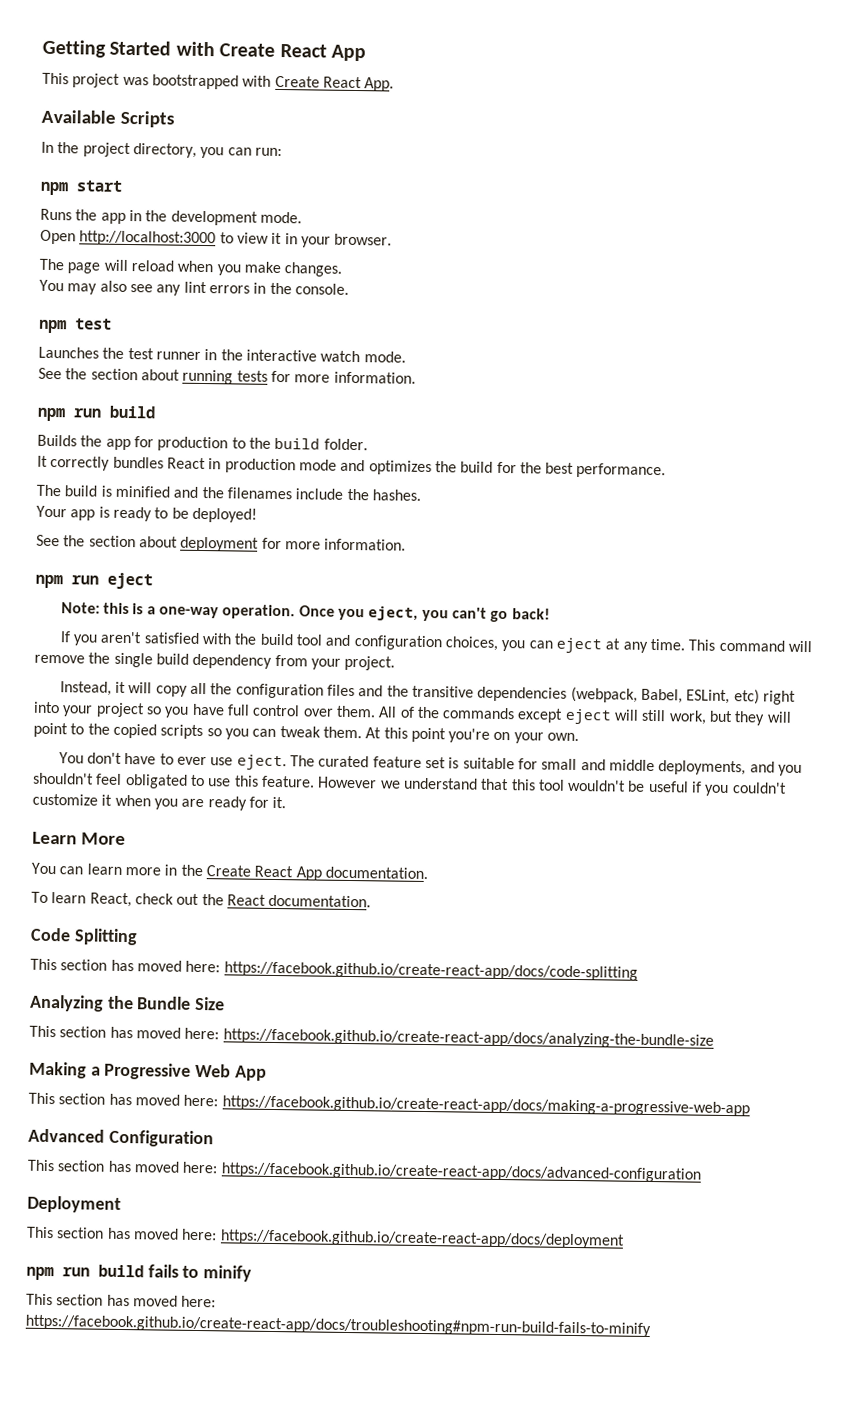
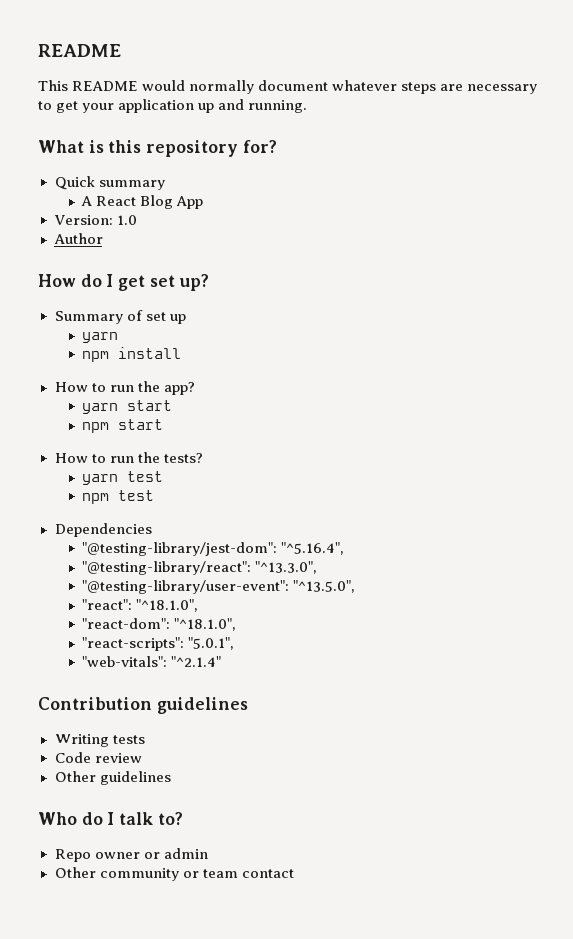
[42,39,366,62] [42,72,395,92] [41,109,175,128] [41,141,282,159] [40,180,123,196] [40,208,302,226] [40,229,393,248] [39,258,343,277] [39,279,349,296] [38,318,112,334] [38,346,406,363] [38,367,416,385] [37,405,156,422] [37,434,368,452] [37,455,667,479] [36,484,421,501] [36,505,257,523] [36,534,407,552] [35,572,153,590] [60,602,550,623] [59,631,812,654] [34,652,396,671] [59,681,796,705] [33,701,792,726] [33,722,580,744] [58,752,802,776] [33,772,787,797] [32,793,287,811] [32,831,126,846] [31,862,428,881] [31,891,372,908] [30,927,138,946] [30,958,638,981] [29,994,226,1012] [29,1025,714,1049] [29,1061,267,1081] [28,1092,750,1117] [28,1128,214,1148] [27,1159,701,1183] [27,1195,121,1213] [26,1226,625,1249] [26,1264,253,1282] [26,1293,217,1308] [25,1314,651,1338] Getting Started with Create React App // This project was bootstrapped with Create React App. // Available Scripts // In the project directory, you can run: // npm start // Runs the app in the development mode. // Open http://localhost:3000 to view it in your browser. // The page will reload when you make changes. // You may also see any lint errors in the console. // npm test // Launches the test runner in the interactive watch mode. // See the section about running tests for more information. // npm run build // Builds the app for production to the build folder. // It correctly bundles React in production mode and optimizes the build for the best performance. // The build is minified and the filenames include the hashes. // Your app is ready to be deployed! // See the section about deployment for more information. // npm run eject // Note: this is a one-way operation. Once you eject, you can't go back! // If you aren't satisfied with the build tool and configuration choices, you can eject at any time. This command will remove the single build dependency from your project. // Instead, it will copy all the configuration files and the transitive dependencies (webpack, Babel, ESLint, etc) right into your project so you have full control over them. All of the commands except eject will still work, but they will point to the copied scripts so you can tweak them. At this point you're on your own. // You don't have to ever use eject. The curated feature set is suitable for small and middle deployments, and you shouldn't feel obligated to use this feature. However we understand that this tool wouldn't be useful if you couldn't customize it when you are ready for it. // Learn More // You can learn more in the Create React App documentation. // To learn React, check out the React documentation. // Code Splitting // This section has moved here: https://facebook.github.io/create-react-app/docs/code-splitting // Analyzing the Bundle Size // This section has moved here: https://facebook.github.io/create-react-app/docs/analyzing-the-bundle-size // Making a Progressive Web App // This section has moved here: https://facebook.github.io/create-react-app/docs/making-a-progressive-web-app // Advanced Configuration // This section has moved here: https://facebook.github.io/create-react-app/docs/advanced-configuration // Deployment // This section has moved here: https://facebook.github.io/create-react-app/docs/deployment // npm run build fails to minify // This section has moved here: https://facebook.github.io/create-react-app/docs/troubleshooting#npm-run-build-fails-to-minify -> [38,44,121,57] [38,80,538,94] [38,99,308,113] [38,140,277,157] [54,176,165,190] [81,195,204,209] [53,215,137,225] [53,233,103,244] [38,274,209,291] [54,310,186,324] [82,332,119,343] [82,347,182,362] [54,381,195,395] [82,400,173,414] [82,419,164,433] [54,452,203,463] [82,471,164,485] [82,490,155,504] [54,523,152,537] [82,542,345,556] [82,561,318,575] [82,580,356,594] [82,599,199,612] [82,618,237,631] [82,637,235,651] [82,656,222,667] [38,697,248,714] [54,734,145,747] [54,752,142,763] [54,771,171,785] [38,812,183,825] [54,848,208,862] [54,867,294,881] README // This README would normally document whatever steps are necessary to get your application up and running. // What is this repository for? // Quick summary // A React Blog App // Version: 1.0 // Author // How do I get set up? // Summary of set up // yarn // npm install // How to run the app? // yarn start // npm start // How to run the tests? // yarn test // npm test // Dependencies // "@testing-library/jest-dom": "^5.16.4", // "@testing-library/react": "^13.3.0", // "@testing-library/user-event": "^13.5.0", // "react": "^18.1.0", // "react-dom": "^18.1.0", // "react-scripts": "5.0.1", // "web-vitals": "^2.1.4" // Contribution guidelines // Writing tests // Code review // Other guidelines // Who do I talk to? // Repo owner or admin // Other community or team contact

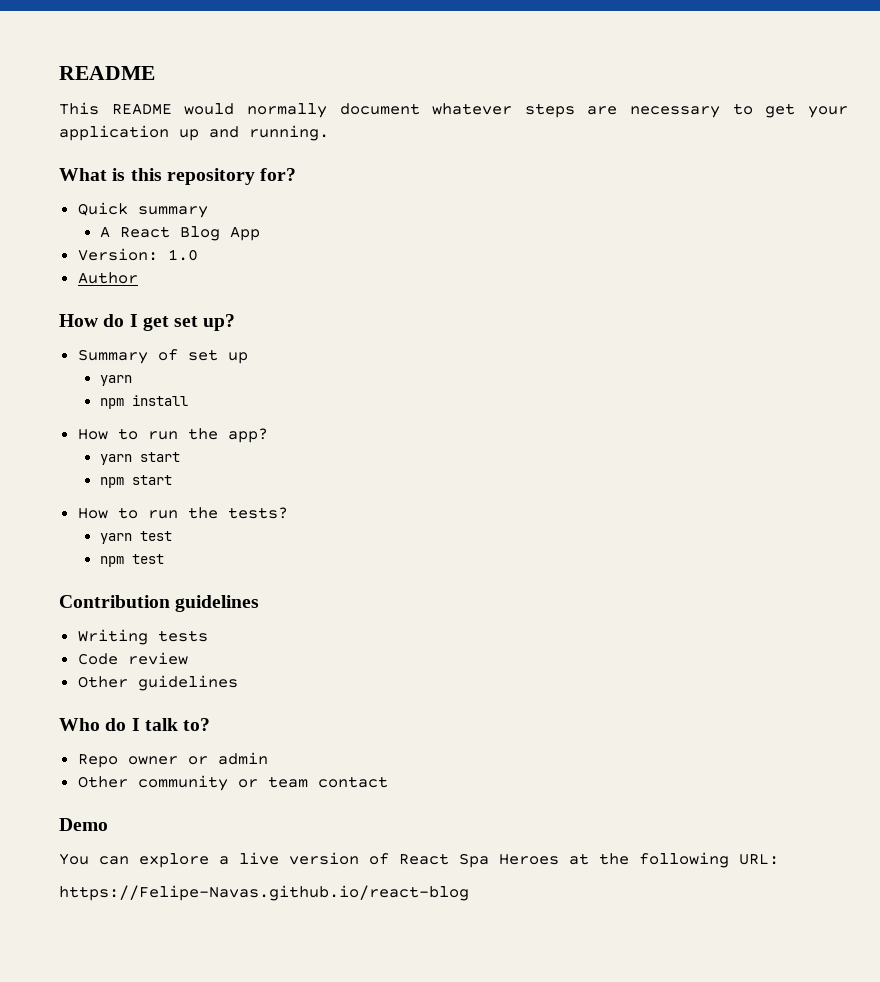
[54,523,152,537] [82,542,345,556] [82,561,318,575] [82,580,356,594] [82,599,199,612] [82,618,237,631] [82,637,235,651] [82,656,222,667] // Dependencies // "@testing-library/jest-dom": "^5.16.4", // "@testing-library/react": "^13.3.0", // "@testing-library/user-event": "^13.5.0", // "react": "^18.1.0", // "react-dom": "^18.1.0", // "react-scripts": "5.0.1", // "web-vitals": "^2.1.4" -> (165, 559) none
(294, 873) none -> [59,818,108,831] [59,852,779,868] [59,885,469,901] // Demo // You can explore a live version of React Spa Heroes at the following URL: // https://Felipe-Navas.github.io/react-blog

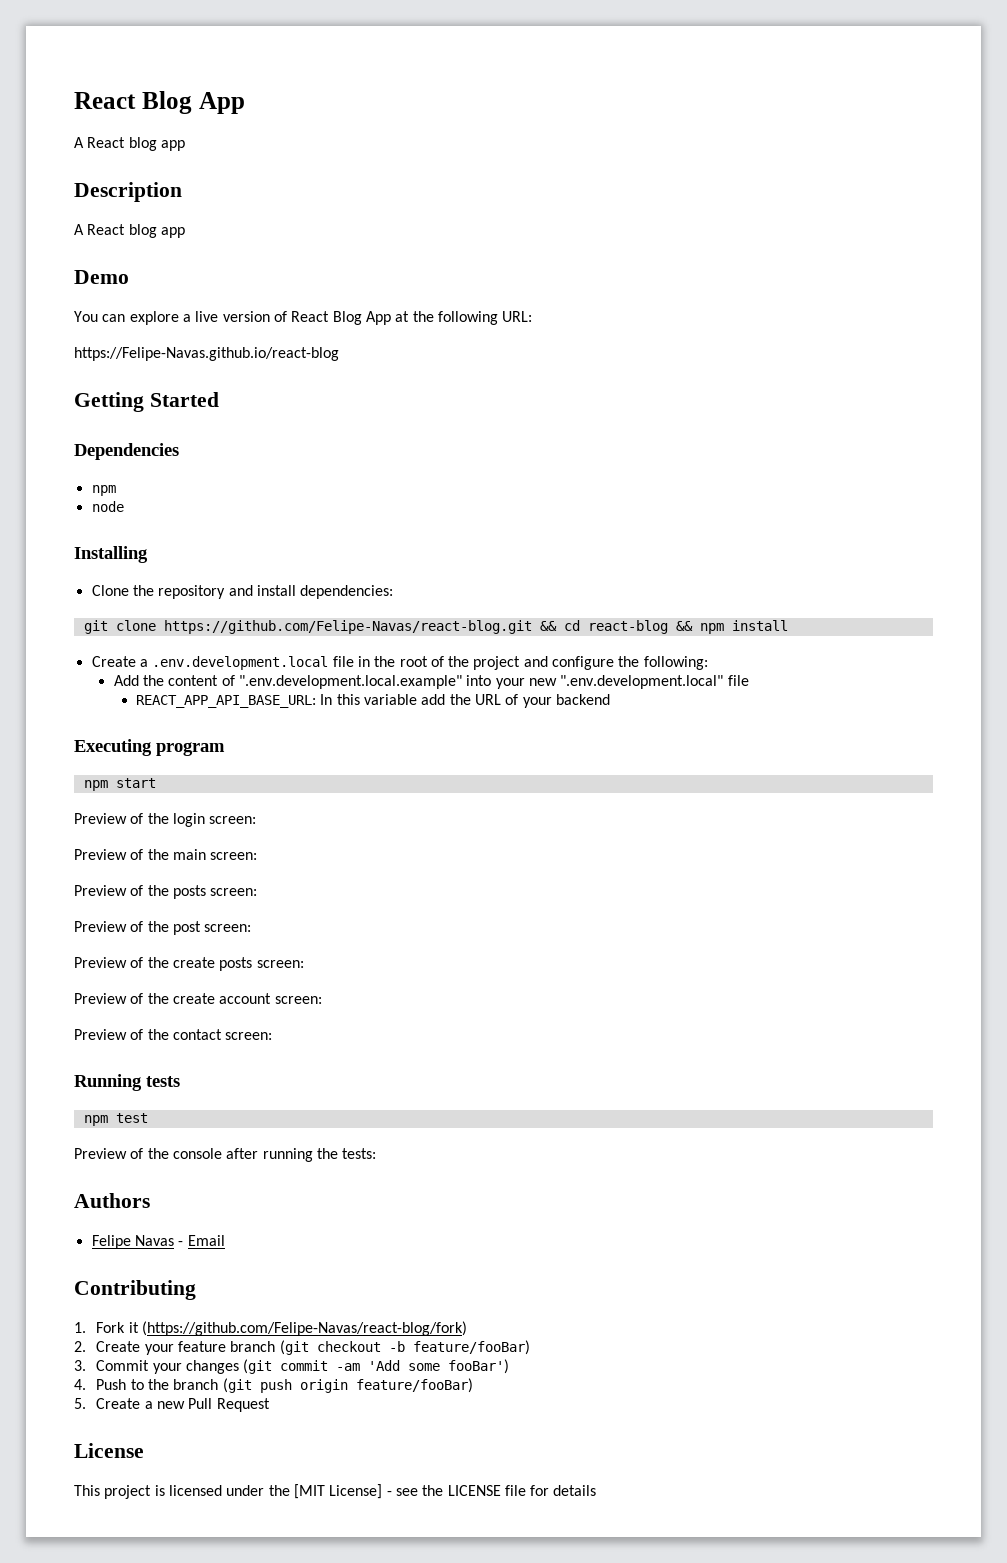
[59,66,155,80] [59,102,848,118] [59,125,329,141] [59,168,297,185] [77,202,208,218] [100,226,261,241] [77,248,198,261] [77,272,138,284] [59,314,236,331] [77,349,248,364] [100,375,133,386] [100,395,189,409] [77,428,268,443] [100,452,181,465] [100,475,173,488] [77,507,288,519] [100,531,173,544] [100,554,165,567] [59,595,260,612] [77,629,208,645] [77,652,188,665] [77,675,238,691] [59,718,211,731] [77,752,268,768] [77,775,388,791] README // This README would normally document whatever steps are necessary to get your application up and running. // What is this repository for? // Quick summary // A React Blog App // Version: 1.0 // Author // How do I get set up? // Summary of set up // yarn // npm install // How to run the app? // yarn start // npm start // How to run the tests? // yarn test // npm test // Contribution guidelines // Writing tests // Code review // Other guidelines // Who do I talk to? // Repo owner or admin // Other community or team contact -> [74,91,245,114] [74,137,185,151] [74,182,182,202] [74,224,185,238] React Blog App // A React blog app // Description // A React blog app
[459,853,559,868] Spa Heroes -> [332,311,391,325] Blog App
(469, 893) none -> [74,392,219,412] [74,443,179,460] [91,485,116,496] [91,501,124,512] [74,546,148,563] [91,585,394,599] [83,620,788,634] [91,656,708,670] [113,675,749,689] [136,694,610,708] [74,739,225,756] [83,778,156,791] [74,813,257,827] [74,849,258,860] [74,885,258,899] [74,921,252,935] [74,957,304,971] [74,993,322,1004] [74,1029,273,1040] [74,1074,180,1091] [83,1113,148,1126] [74,1148,377,1162] [74,1193,150,1208] [91,1235,225,1249] [74,1280,196,1300] [74,1321,467,1336] [74,1340,530,1355] [74,1359,510,1374] [74,1378,473,1393] [74,1398,270,1412] [74,1443,144,1458] [74,1484,597,1499] // Getting Started // Dependencies // npm // node // Installing // Clone the repository and install dependencies: // git clone https://github.com/Felipe-Navas/react-blog.git && cd react-blog && npm install // Create a .env.development.local file in the root of the project and configure the following: // Add the content of ".env.development.local.example" into your new ".env.development.local" file // REACT_APP_API_BASE_URL: In this variable add the URL of your backend // Executing program // npm start // Preview of the login screen: // Preview of the main screen: // Preview of the posts screen: // Preview of the post screen: // Preview of the create posts screen: // Preview of the create account screen: // Preview of the contact screen: // Running tests // npm test // Preview of the console after running the tests: // Authors // Felipe Navas - Email // Contributing // 1. Fork it (https://github.com/Felipe-Navas/react-blog/fork) // 2. Create your feature branch (git checkout -b feature/fooBar) // 3. Commit your changes (git commit -am 'Add some fooBar') // 4. Push to the branch (git push origin feature/fooBar) // 5. Create a new Pull Request // License // This project is licensed under the [MIT License] - see the LICENSE file for details

